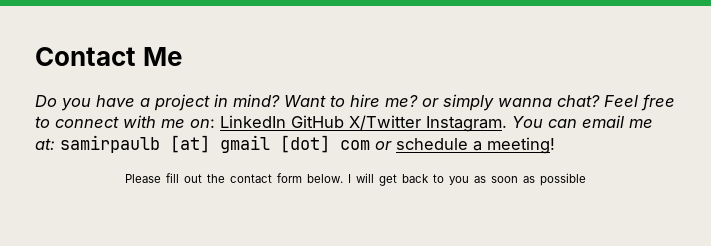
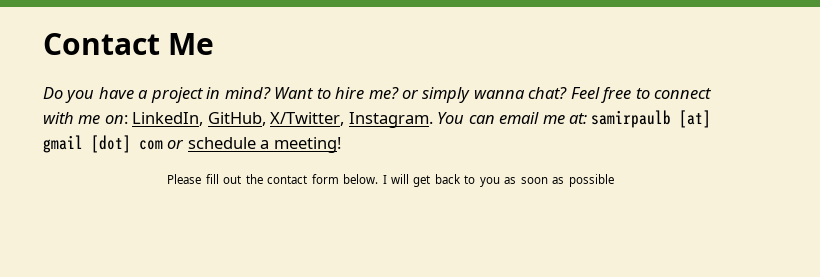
[220,115,421,130] LinkedIn GitHub X/Twitter -> [132,112,345,126] LinkedIn, GitHub, X/Twitter,

